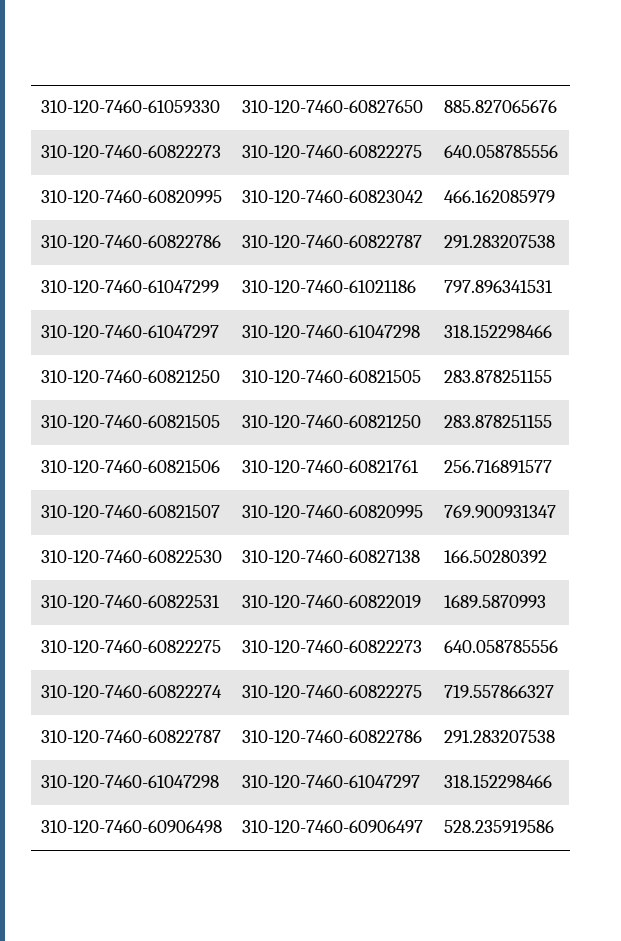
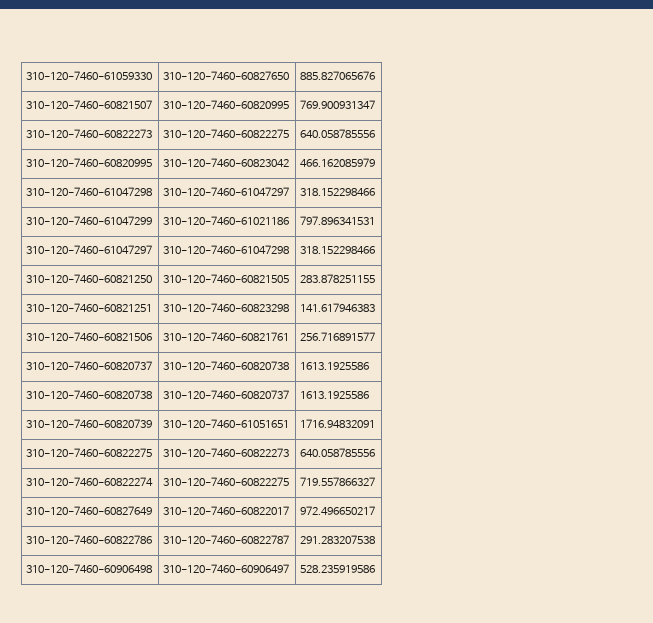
(557, 106) none -> [26,100,153,109] [163,100,290,109] [300,100,376,109] // 310-120-7460-60821507 | 310-120-7460-60820995 | 769.900931347
[40,235,221,248] [241,235,422,248] [443,235,555,248] 310-120-7460-60822786 | 310-120-7460-60822787 | 291.283207538 -> [26,187,153,196] [163,187,290,196] [300,188,376,196] 310-120-7460-61047298 | 310-120-7460-61047297 | 318.152298466
[40,415,220,428] [241,415,421,428] [443,415,552,428] 310-120-7460-60821505 | 310-120-7460-60821250 | 283.878251155 -> [26,303,153,312] [163,303,290,312] [300,303,376,312] 310-120-7460-60821251 | 310-120-7460-60823298 | 141.617946383
[40,505,220,518] [241,505,423,518] [443,505,556,518] [40,550,222,563] [241,550,420,563] [443,550,547,563] [40,595,220,608] [241,595,421,608] [443,595,546,608] 310-120-7460-60821507 | 310-120-7460-60820995 | 769.900931347 // 310-120-7460-60822530 | 310-120-7460-60827138 | 166.50280392 // 310-120-7460-60822531 | 310-120-7460-60822019 | 1689.5870993 -> [26,361,153,370] [163,361,290,370] [300,362,370,370] [26,390,153,399] [163,390,290,399] [300,391,370,399] [26,419,153,428] [163,419,290,428] [300,419,376,428] 310-120-7460-60820737 | 310-120-7460-60820738 | 1613.1925586 // 310-120-7460-60820738 | 310-120-7460-60820737 | 1613.1925586 // 310-120-7460-60820739 | 310-120-7460-61051651 | 1716.94832091
[40,730,221,743] [241,730,422,743] [443,730,555,743] [40,775,219,788] [241,775,420,788] [443,775,552,788] 310-120-7460-60822787 | 310-120-7460-60822786 | 291.283207538 // 310-120-7460-61047298 | 310-120-7460-61047297 | 318.152298466 -> [26,506,153,515] [163,506,290,515] [300,506,376,515] [26,535,153,544] [163,535,290,544] [300,535,376,544] 310-120-7460-60827649 | 310-120-7460-60822017 | 972.496650217 // 310-120-7460-60822786 | 310-120-7460-60822787 | 291.283207538

